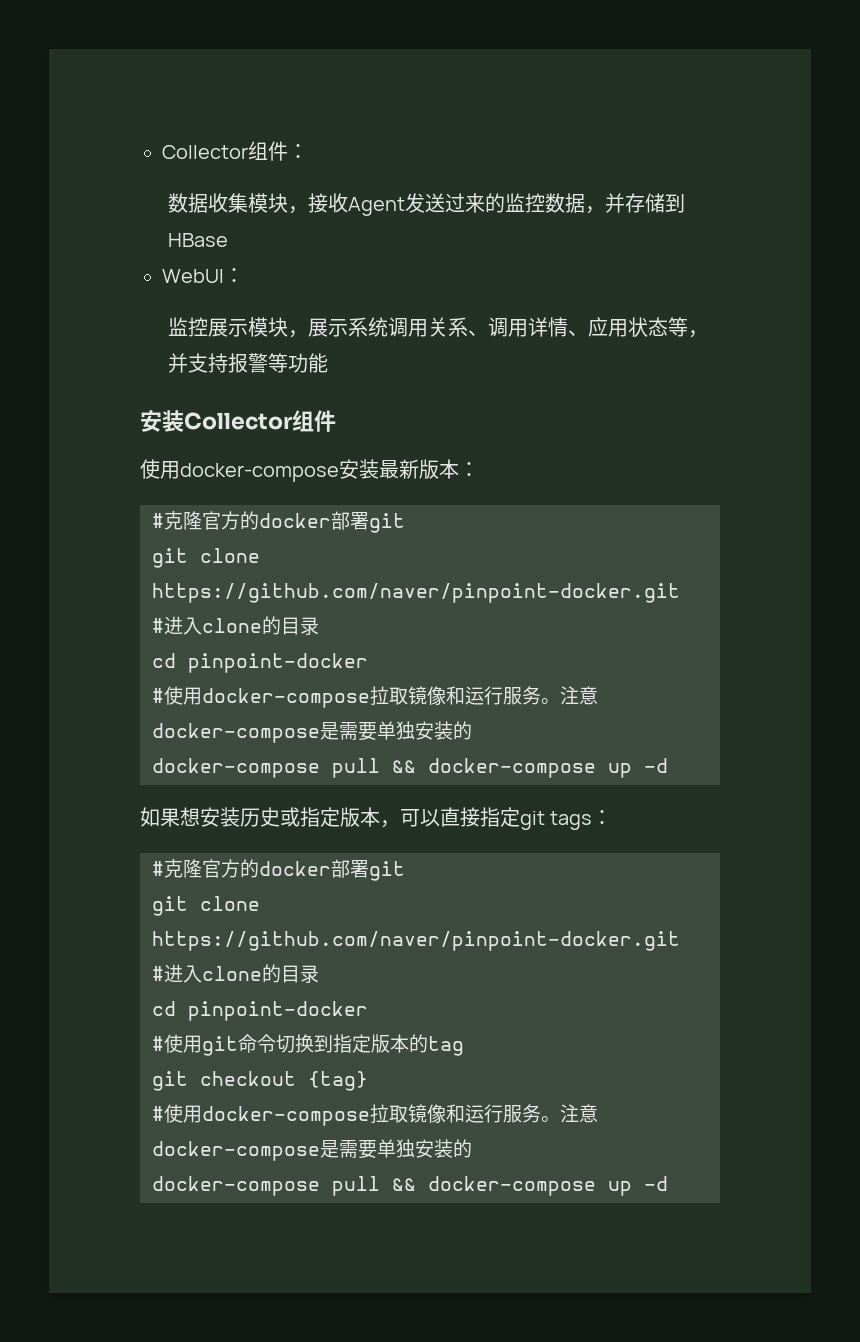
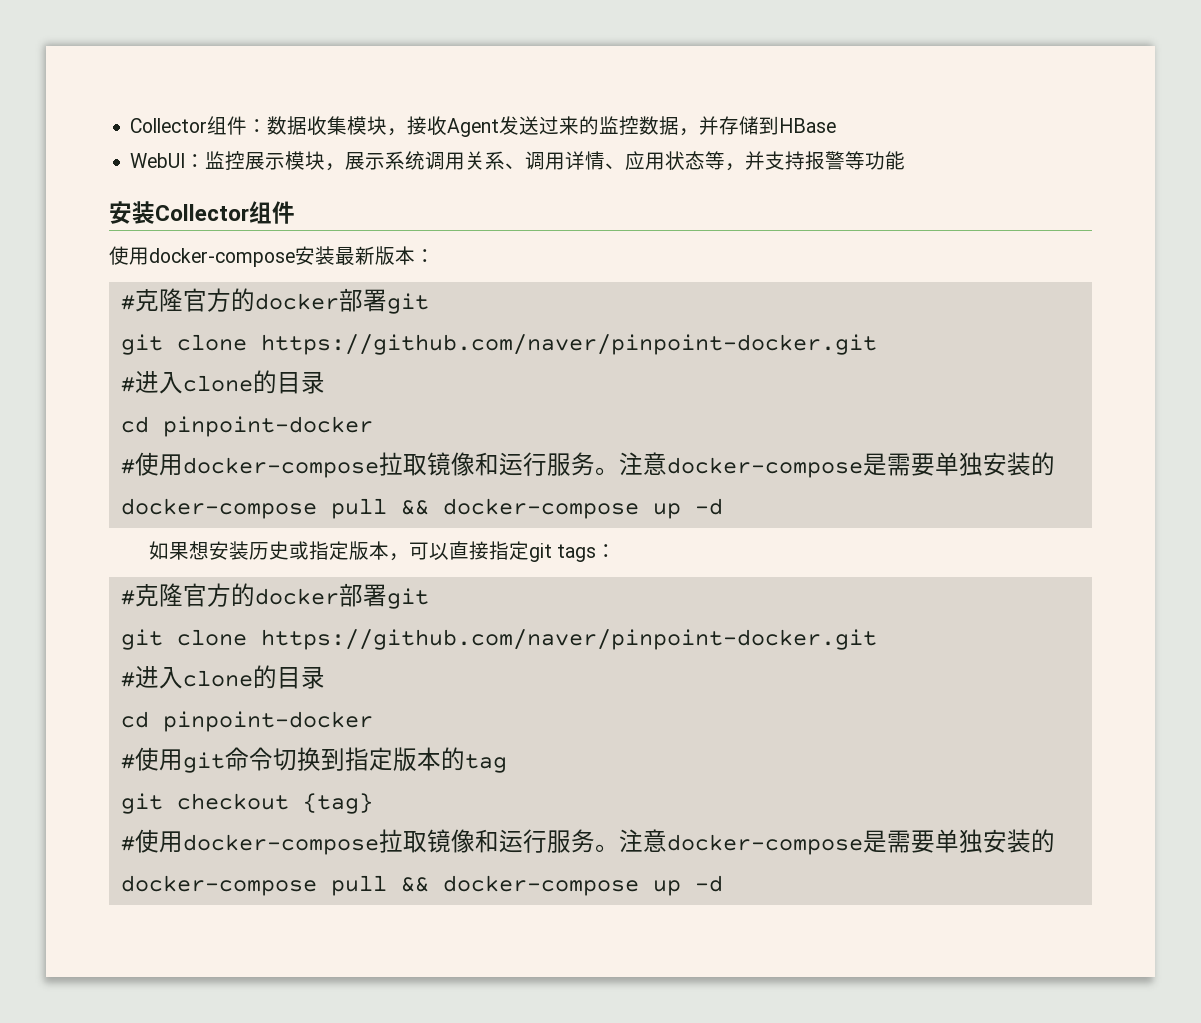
(308, 151) // -> (268, 126) none
(244, 275) // -> (206, 161) none

